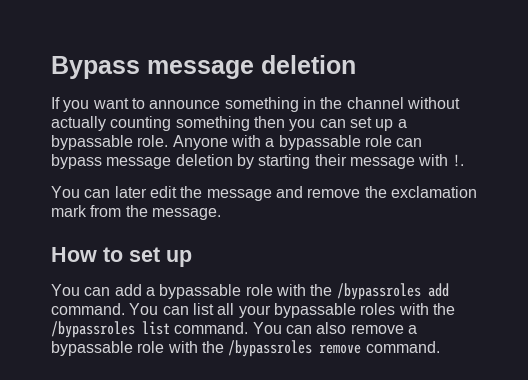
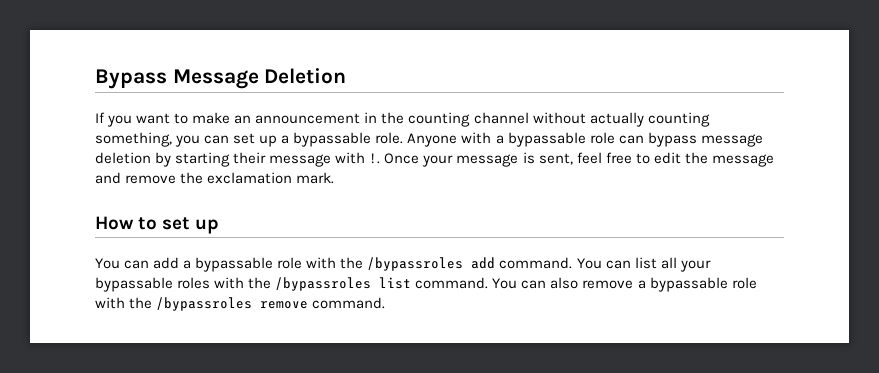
[147,55,356,79] message deletion -> [172,68,347,89] Message Deletion
[149,97,299,112] announce something -> [192,112,361,124] make an announcement
(343, 103) none -> [408,112,471,127] counting
[175,116,285,131] something then -> [95,132,172,147] something,
[51,186,147,198] // You can later -> [384,152,650,167] Once your message is sent, feel free to
[51,205,221,220] mark from the message. -> [296,172,335,184] mark.

